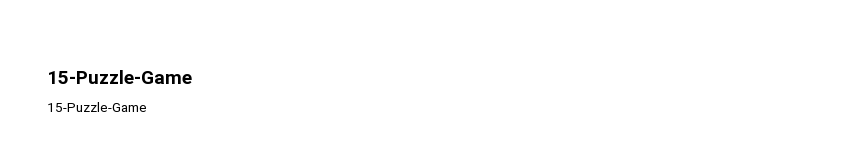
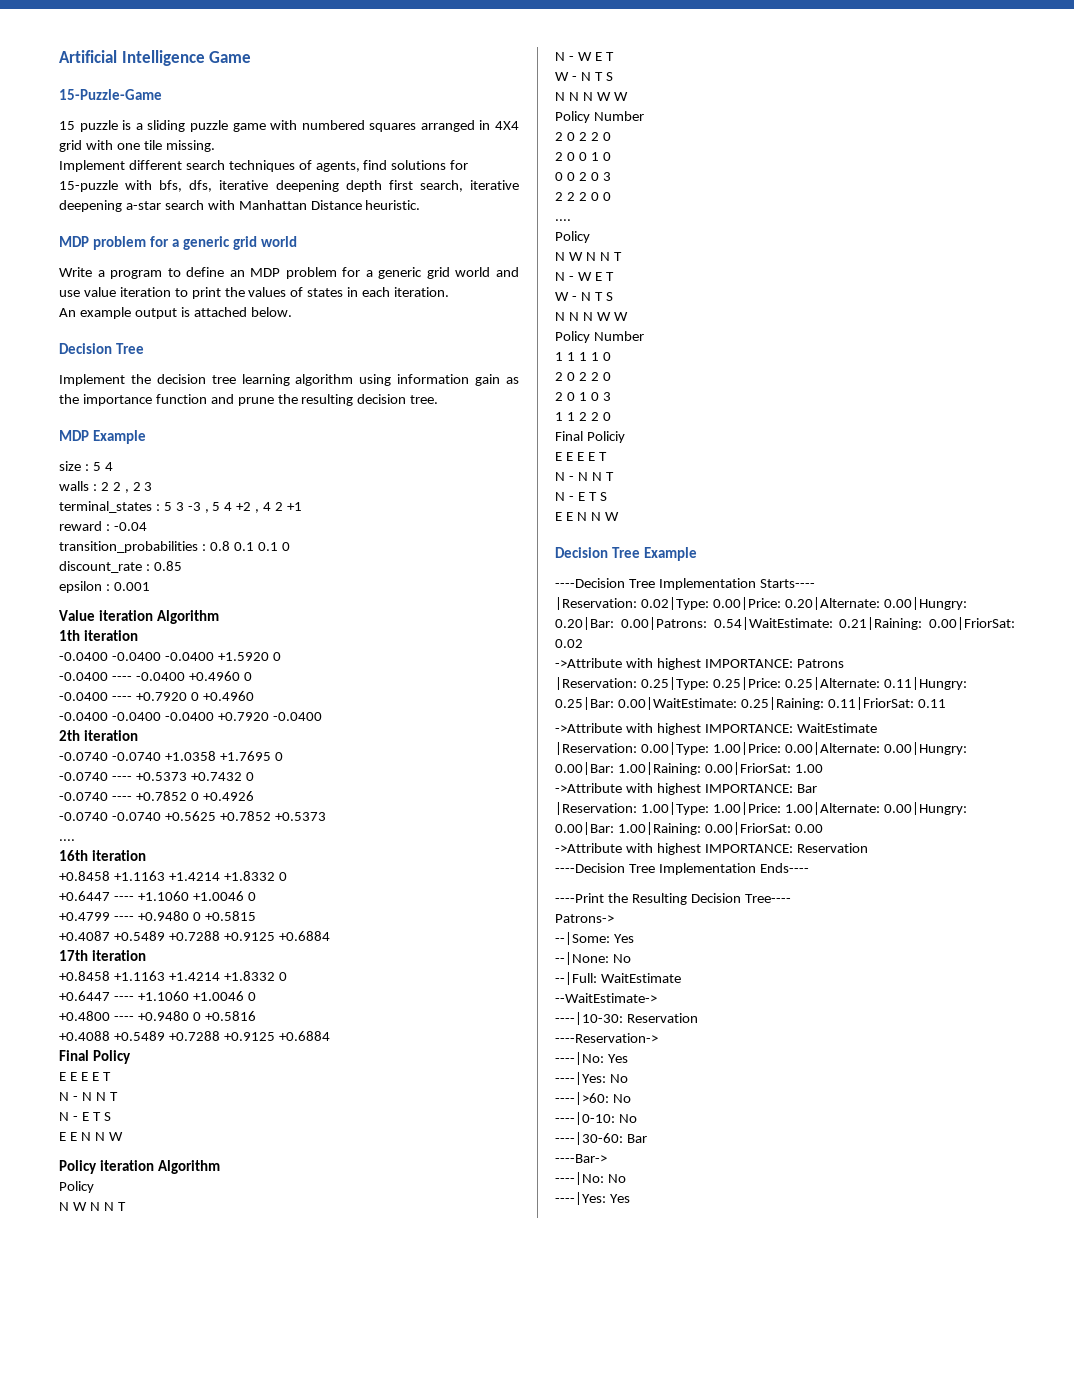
[47,70,192,84] [47,102,147,112] 15-Puzzle-Game // 15-Puzzle-Game -> [59,50,252,66] [59,89,162,100] [59,120,519,132] [59,140,215,152] [59,160,469,172] [59,180,519,192] [59,200,421,212] [59,236,298,250] [59,267,520,279] [59,287,450,299] [59,307,292,319] [59,343,145,354] [59,374,520,386] [59,394,439,406] [59,430,147,444] [59,461,113,471] [59,481,153,493] [59,501,302,513] [59,521,147,531] [59,541,290,553] [59,561,182,573] [59,581,150,593] [59,610,219,624] [59,630,138,641] [59,652,281,661] [59,671,252,681] [59,691,254,701] [59,712,322,721] [59,730,138,741] [59,751,283,761] [59,772,254,781] [59,791,254,801] [59,811,326,821] [59,839,75,841] [59,850,146,861] [59,871,287,881] [59,891,256,901] [59,911,256,921] [59,931,330,941] [59,950,146,961] [59,971,287,981] [59,991,256,1001] [59,1011,256,1021] [59,1031,330,1041] [59,1050,131,1064] [59,1072,111,1081] [59,1092,118,1101] [59,1112,111,1121] [59,1132,123,1141] [59,1160,220,1174] [59,1181,94,1193] [59,1202,126,1211] [555,52,614,61] [555,72,613,81] [555,92,628,101] [555,111,644,123] [555,132,611,141] [555,152,611,161] [555,172,611,181] [555,192,611,201] [555,219,571,221] [555,231,590,243] [555,252,622,261] [555,272,614,281] [555,292,613,301] [555,312,628,321] [555,331,644,343] [555,352,611,361] [555,372,611,381] [555,392,611,401] [555,412,611,421] [555,431,625,443] [555,452,607,461] [555,472,614,481] [555,492,607,501] [555,512,619,521] [555,547,698,561] [555,578,815,590] [555,597,967,610] [555,617,1015,630] [555,639,583,648] [555,658,844,670] [555,677,967,690] [555,697,946,710] [555,723,877,735] [555,742,967,755] [555,762,823,775] [555,783,817,795] [555,802,967,815] [555,822,823,835] [555,843,868,855] [555,863,809,875] [555,893,791,905] [555,914,614,923] [555,932,634,945] [555,952,631,965] [555,972,681,985] [555,993,657,1003] [555,1012,698,1025] [555,1033,658,1043] [555,1052,628,1065] [555,1072,628,1085] [555,1092,631,1105] [555,1112,637,1125] [555,1132,647,1145] [555,1154,607,1163] [555,1172,626,1185] [555,1192,630,1205] Artificial Intelligence Game // 15-Puzzle-Game // 15 puzzle is a sliding puzzle game with numbered squares arranged in 4X4 grid with one tile missing. // Implement different search techniques of agents, find solutions for 15-puzzle with bfs, dfs, iterative deepening depth first search, iterative deepening a-star search with Manhattan Distance heuristic. // MDP problem for a generic grid world // Write a program to define an MDP problem for a generic grid world and use value iteration to print the values of states in each iteration. // An example output is attached below. // Decision Tree // Implement the decision tree learning algorithm using information gain as the importance function and prune the resulting decision tree. // MDP Example // size : 5 4 // walls : 2 2 , 2 3 // terminal_states : 5 3 -3 , 5 4 +2 , 4 2 +1 // reward : -0.04 // transition_probabilities : 0.8 0.1 0.1 0 // discount_rate : 0.85 // epsilon : 0.001 // Value iteration Algorithm // 1th iteration // -0.0400 -0.0400 -0.0400 +1.5920 0 // -0.0400 ---- -0.0400 +0.4960 0 // -0.0400 ---- +0.7920 0 +0.4960 // -0.0400 -0.0400 -0.0400 +0.7920 -0.0400 // 2th iteration // -0.0740 -0.0740 +1.0358 +1.7695 0 // -0.0740 ---- +0.5373 +0.7432 0 // -0.0740 ---- +0.7852 0 +0.4926 // -0.0740 -0.0740 +0.5625 +0.7852 +0.5373 // .... // 16th iteration // +0.8458 +1.1163 +1.4214 +1.8332 0 // +0.6447 ---- +1.1060 +1.0046 0 // +0.4799 ---- +0.9480 0 +0.5815 // +0.4087 +0.5489 +0.7288 +0.9125 +0.6884 // 17th iteration // +0.8458 +1.1163 +1.4214 +1.8332 0 // +0.6447 ---- +1.1060 +1.0046 0 // +0.4800 ---- +0.9480 0 +0.5816 // +0.4088 +0.5489 +0.7288 +0.9125 +0.6884 // Final Policy // E E E E T // N - N N T // N - E T S // E E N N W // Policy iteration Algorithm // Policy // N W N N T // N - W E T // W - N T S // N N N W W // Policy Number // 2 0 2 2 0 // 2 0 0 1 0 // 0 0 2 0 3 // 2 2 2 0 0 // .... // Policy // N W N N T // N - W E T // W - N T S // N N N W W // Policy Number // 1 1 1 1 0 // 2 0 2 2 0 // 2 0 1 0 3 // 1 1 2 2 0 // Final Policiy // E E E E T // N - N N T // N - E T S // E E N N W // Decision Tree Example // ----Decision Tree Implementation Starts---- // |Reservation: 0.02|Type: 0.00|Price: 0.20|Alternate: 0.00|Hungry: 0.20|Bar: 0.00|Patrons: 0.54|WaitEstimate: 0.21|Raining: 0.00|FriorSat: 0.02 // ->Attribute with highest IMPORTANCE: Patrons // |Reservation: 0.25|Type: 0.25|Price: 0.25|Alternate: 0.11|Hungry: 0.25|Bar: 0.00|WaitEstimate: 0.25|Raining: 0.11|FriorSat: 0.11 // ->Attribute with highest IMPORTANCE: WaitEstimate // |Reservation: 0.00|Type: 1.00|Price: 0.00|Alternate: 0.00|Hungry: 0.00|Bar: 1.00|Raining: 0.00|FriorSat: 1.00 // ->Attribute with highest IMPORTANCE: Bar // |Reservation: 1.00|Type: 1.00|Price: 1.00|Alternate: 0.00|Hungry: 0.00|Bar: 1.00|Raining: 0.00|FriorSat: 0.00 // ->Attribute with highest IMPORTANCE: Reservation // ----Decision Tree Implementation Ends---- // ----Print the Resulting Decision Tree---- // Patrons-> // --|Some: Yes // --|None: No // --|Full: WaitEstimate // --WaitEstimate-> // ----|10-30: Reservation // ----Reservation-> // ----|No: Yes // ----|Yes: No // ----|>60: No // ----|0-10: No // ----|30-60: Bar // ----Bar-> // ----|No: No // ----|Yes: Yes

